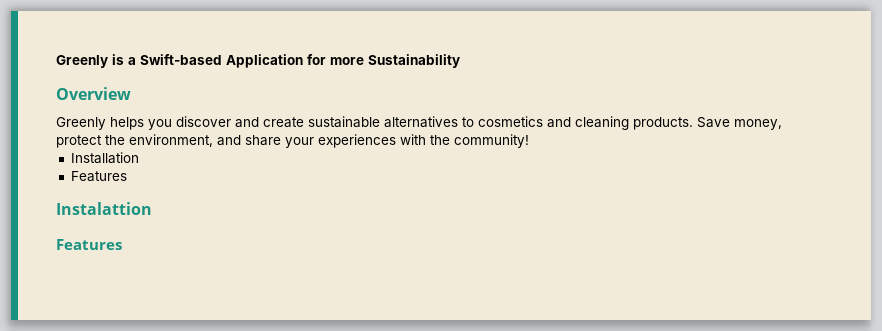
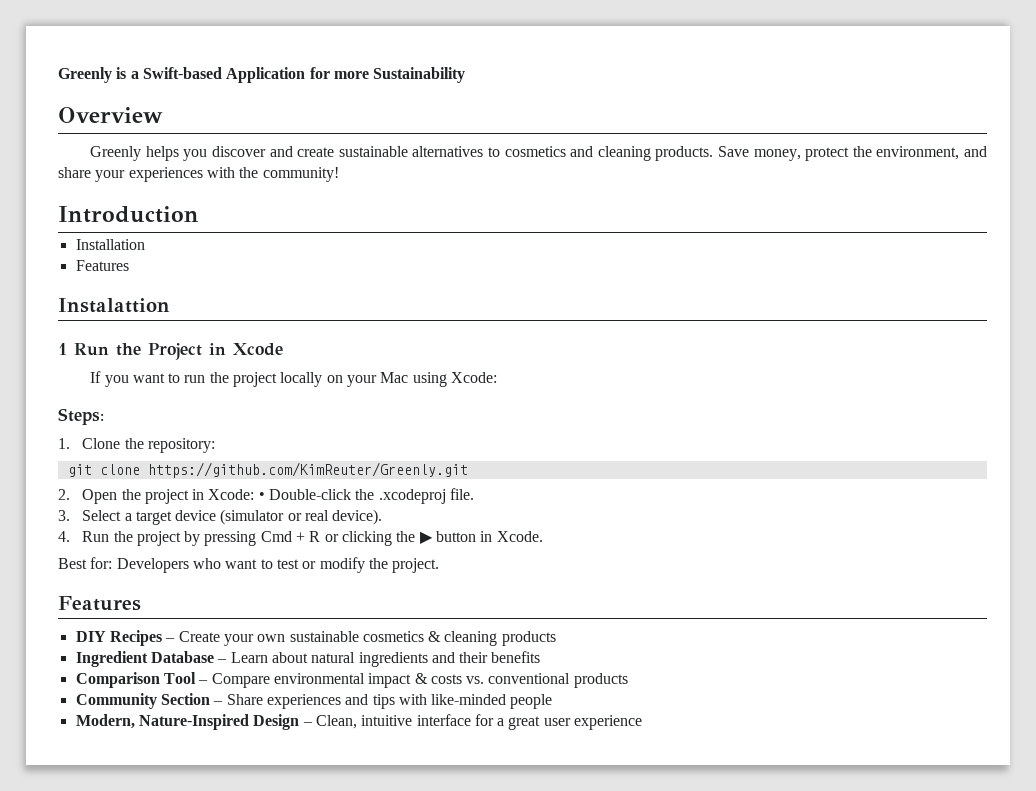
(529, 141) none -> [58,206,199,223] // Introduction
[56,239,122,250] Features -> [58,343,283,360] [90,371,498,387] [58,408,104,425] [58,438,215,453] [67,462,468,478] [58,488,475,504] [58,509,383,525] [58,531,543,546] [58,557,440,573] [58,596,141,611] [75,630,556,646] [75,651,541,667] [75,672,628,688] [75,693,553,709] [75,714,643,730] 1 Run the Project in Xcode // If you want to run the project locally on your Mac using Xcode: // Steps: // 1. Clone the repository: // git clone https://github.com/KimReuter/Greenly.git // 2. Open the project in Xcode: • Double-click the .xcodeproj file. // 3. Select a target device (simulator or real device). // 4. Run the project by pressing Cmd + R or clicking the ▶ button in Xcode. // Best for: Developers who want to test or modify the project. // Features // DIY Recipes – Create your own sustainable cosmetics & cleaning products // Ingredient Database – Learn about natural ingredients and their benefits // Comparison Tool – Compare environmental impact & costs vs. conventional products // Community Section – Share experiences and tips with like-minded people // Modern, Nature-Inspired Design – Clean, intuitive interface for a great user experience

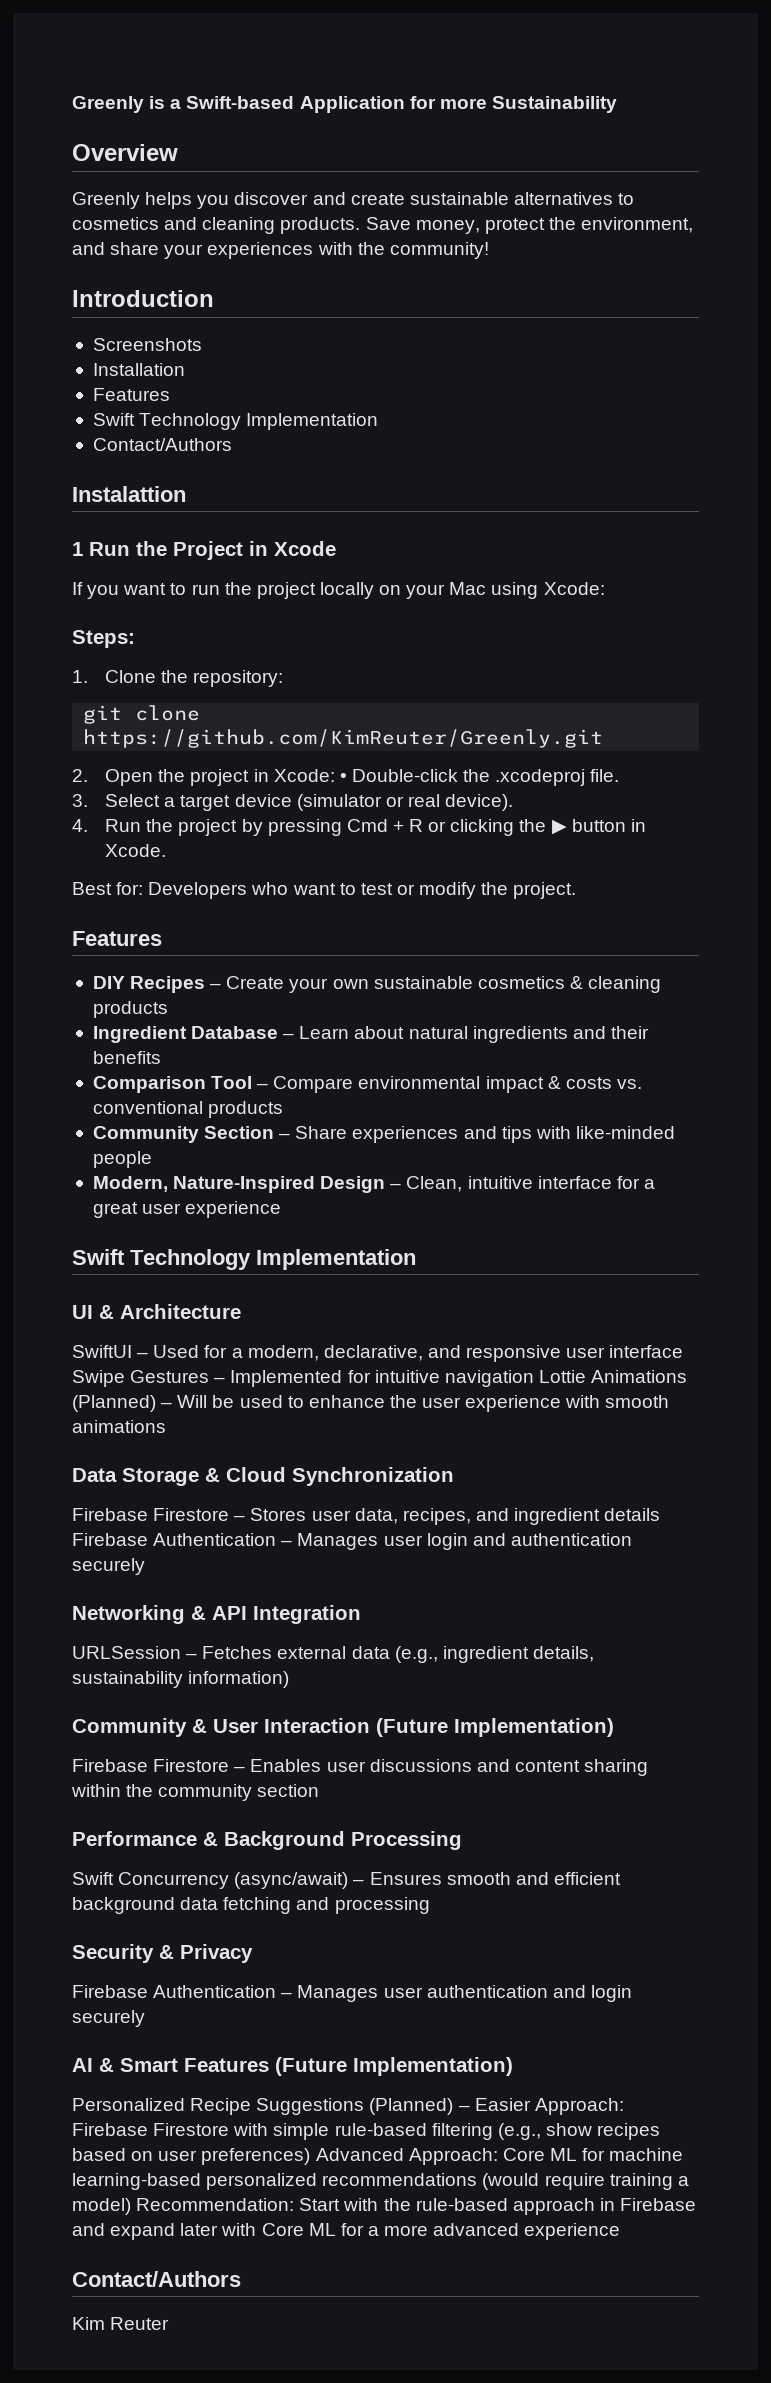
(199, 214) none -> [92,338,202,351] // Screenshots
(129, 265) none -> [92,413,379,430] [92,438,232,451] // Swift Technology Implementation // Contact/Authors
(643, 722) none -> [72,1249,416,1270] [72,1304,241,1319] [72,1345,684,1362] [72,1370,688,1387] [72,1395,670,1412] [72,1420,166,1433] [72,1467,454,1486] [72,1508,661,1525] [72,1533,632,1550] [72,1558,145,1575] [72,1605,361,1624] [72,1646,594,1663] [72,1671,290,1688] [72,1718,614,1737] [72,1759,649,1776] [71,1784,320,1801] [72,1831,462,1850] [72,1872,621,1889] [72,1897,430,1914] [72,1944,253,1963] [72,1985,632,2002] [72,2010,145,2027] [72,2057,513,2076] [72,2098,624,2115] [72,2123,661,2140] [72,2148,684,2165] [72,2173,689,2190] [72,2198,697,2215] [72,2223,621,2240] [72,2271,241,2287] [72,2317,170,2330] // Swift Technology Implementation // UI & Architecture // SwiftUI – Used for a modern, declarative, and responsive user interface Swipe Gestures – Implemented for intuitive navigation Lottie Animations (Planned) – Will be used to enhance the user experience with smooth animations // Data Storage & Cloud Synchronization // Firebase Firestore – Stores user data, recipes, and ingredient details Firebase Authentication – Manages user login and authentication securely // Networking & API Integration // URLSession – Fetches external data (e.g., ingredient details, sustainability information) // Community & User Interaction (Future Implementation) // Firebase Firestore – Enables user discussions and content sharing within the community section // Performance & Background Processing // Swift Concurrency (async/await) – Ensures smooth and efficient background data fetching and processing // Security & Privacy // Firebase Authentication – Manages user authentication and login securely // AI & Smart Features (Future Implementation) // Personalized Recipe Suggestions (Planned) – Easier Approach: Firebase Firestore with simple rule-based filtering (e.g., show recipes based on user preferences) Advanced Approach: Core ML for machine learning-based personalized recommendations (would require training a model) Recommendation: Start with the rule-based approach in Firebase and expand later with Core ML for a more advanced experience // Contact/Authors // Kim Reuter

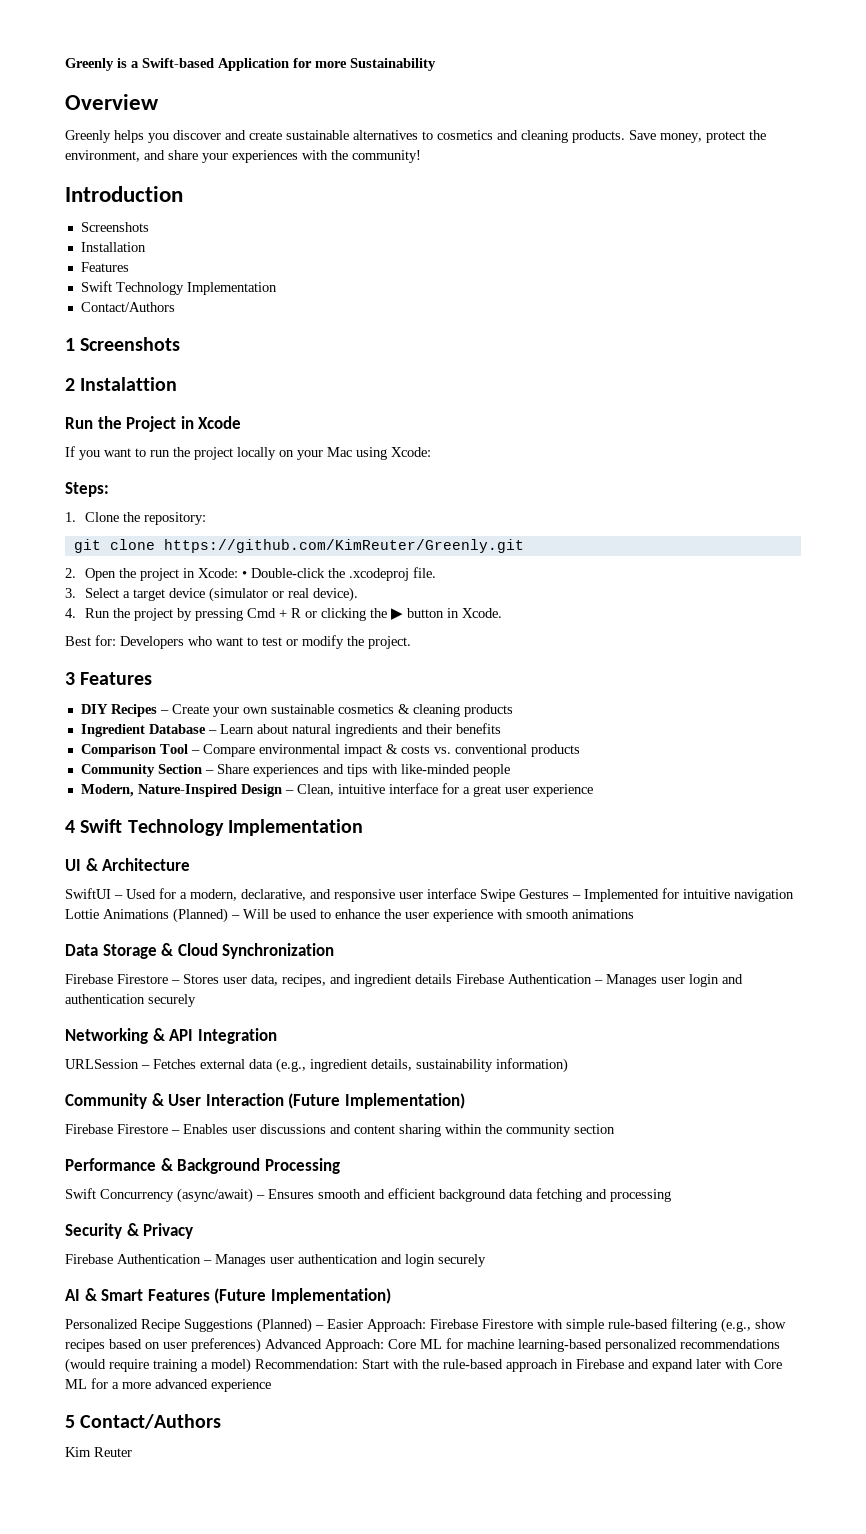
(232, 444) none -> [65,337,181,351] [65,378,75,391] 1 Screenshots // 2
[72,542,83,556] 1 -> (178, 384) none
(577, 890) none -> [65,672,75,685] 3
(282, 1209) none -> [65,820,75,833] 4
(621, 2231) none -> [65,1415,75,1428] 5

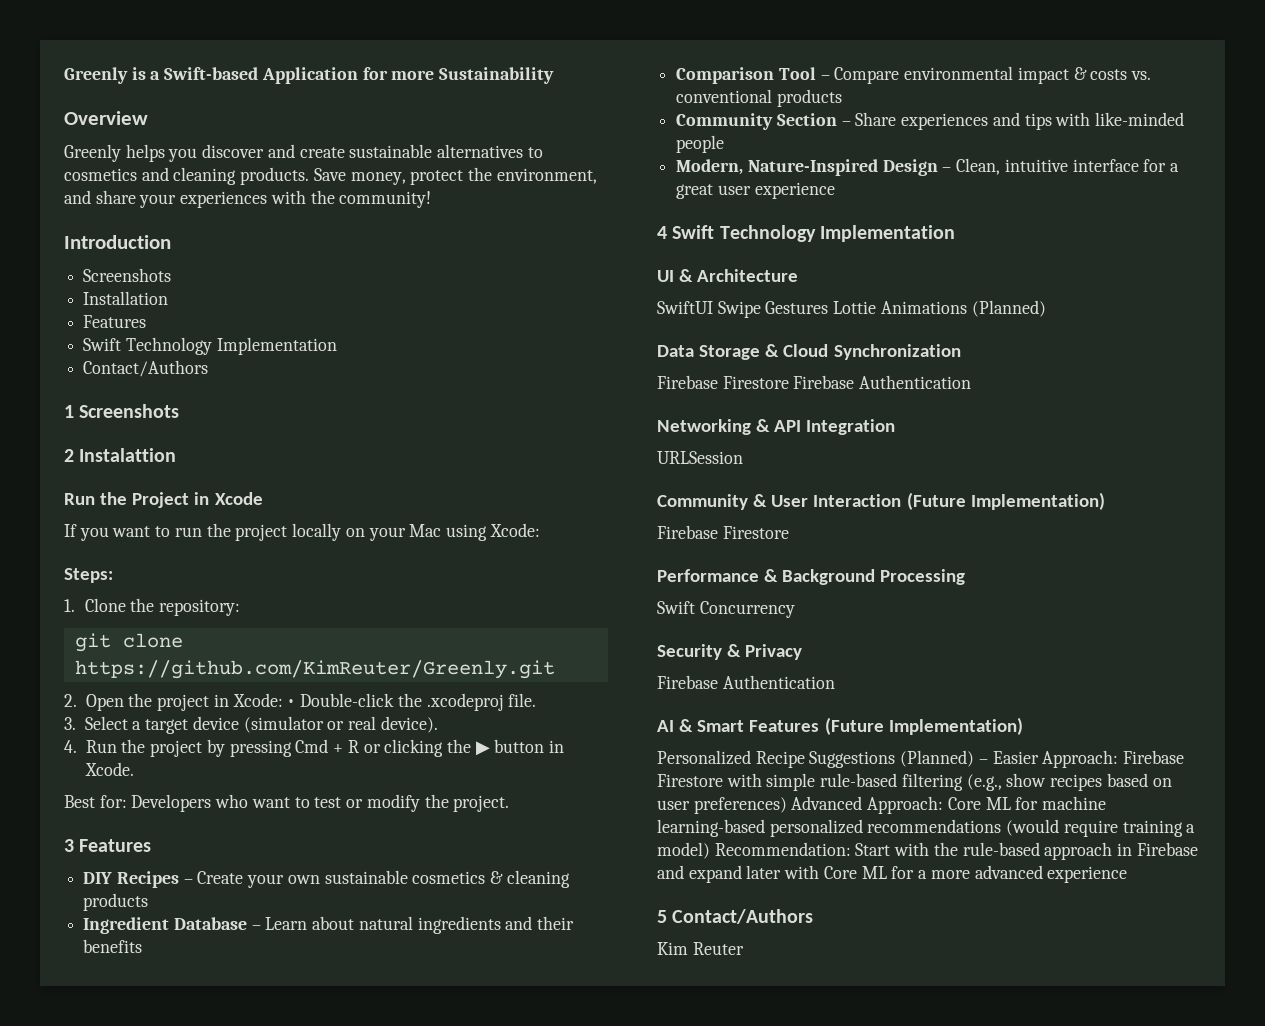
[114,888,794,902] [65,908,634,923] – Used for a modern, declarative, and responsive user interface Swipe Gestures – Implemented for intuitive navigation Lottie Animations (Planned) – Will be used to enhance the user experience with smooth animations -> [717,300,1046,318] Swipe Gestures Lottie Animations (Planned)
[171,974,743,987] [65,994,196,1007] – Stores user data, recipes, and ingredient details Firebase Authentication – Manages user login and authentication securely -> [793,375,972,389] Firebase Authentication
[141,1058,568,1073] – Fetches external data (e.g., ingredient details, sustainability information) -> (743, 457) none
[171,1124,615,1137] – Enables user discussions and content sharing within the community section -> (789, 532) none
[177,1188,671,1203] (async/await) – Ensures smooth and efficient background data fetching and processing -> (795, 609) none
[203,1254,486,1267] – Manages user authentication and login securely -> (835, 682) none

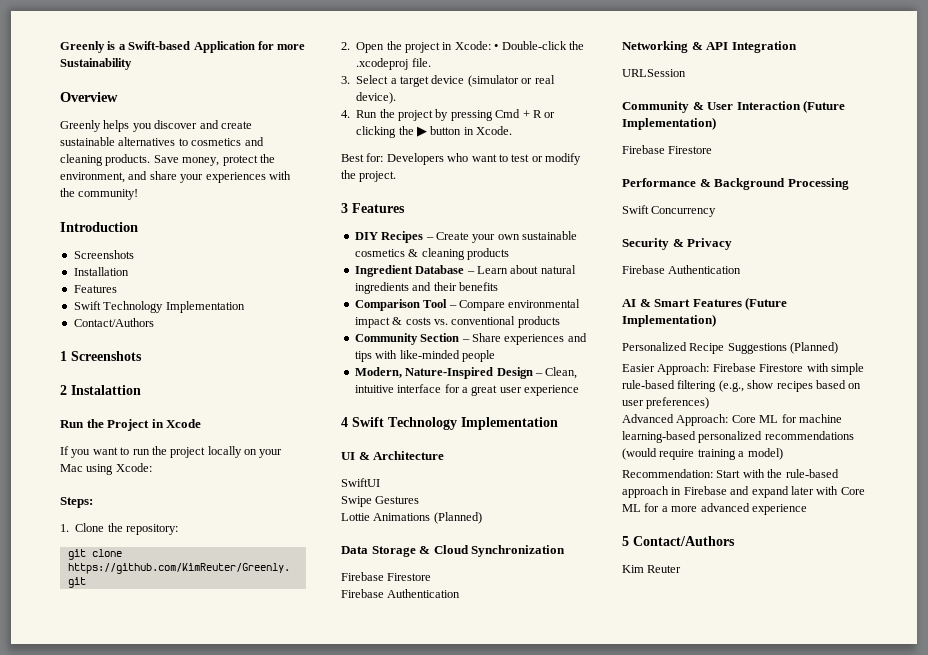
(713, 307) none -> (380, 482) //
(829, 307) none -> (420, 500) //
(789, 382) none -> (432, 577) //
[978,759,988,764] – -> (839, 348) //
(787, 805) none -> (710, 403) //
(710, 850) none -> (783, 454) //

